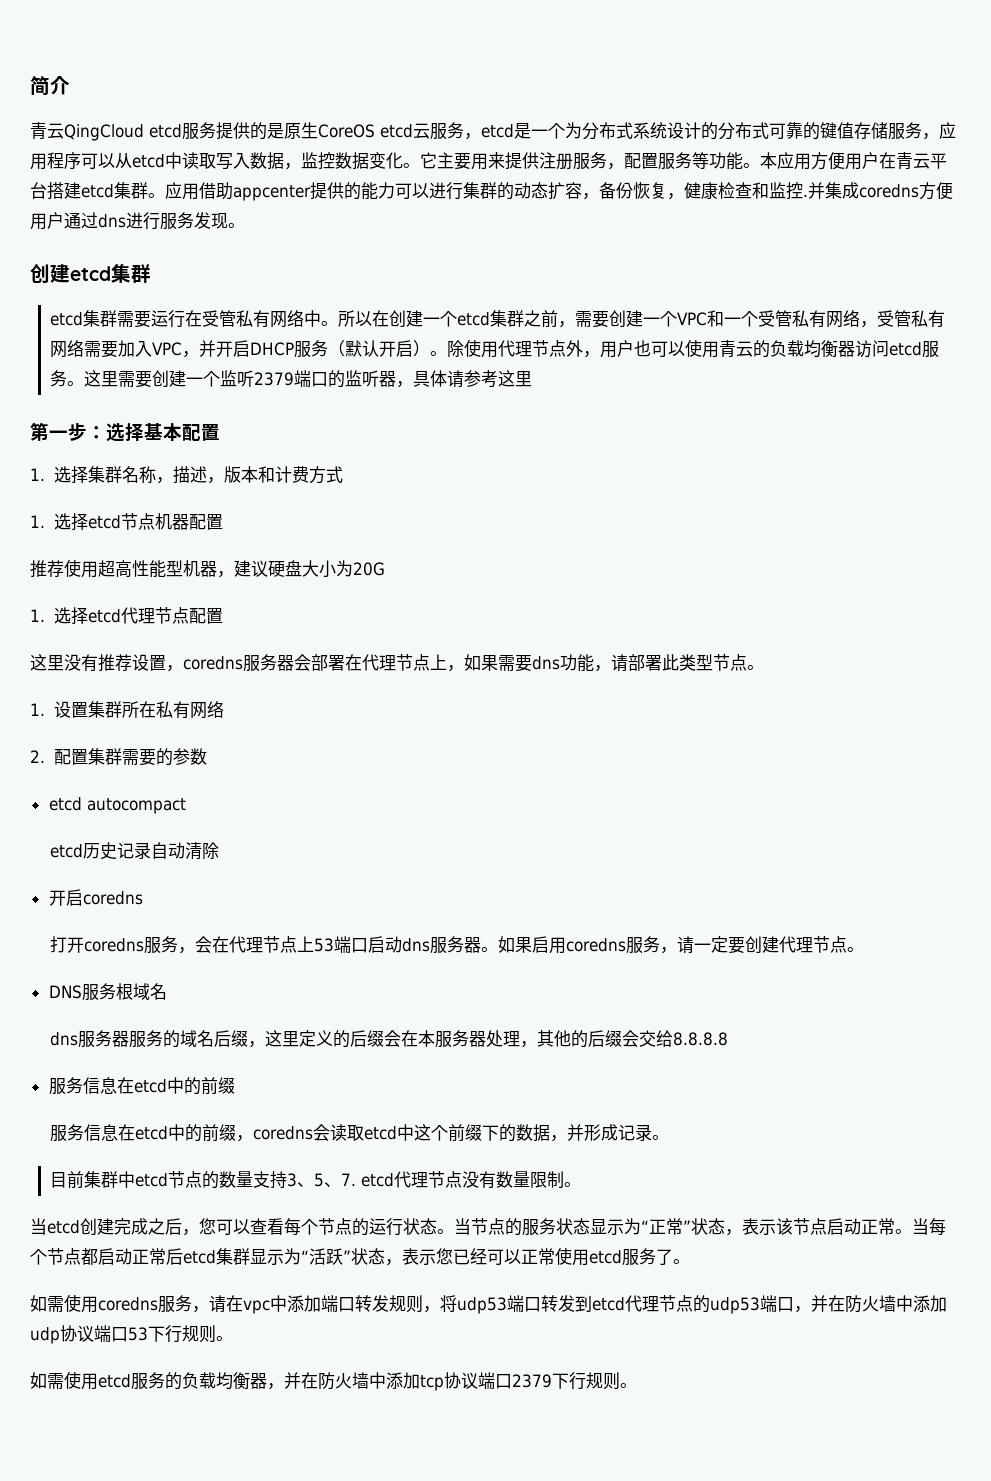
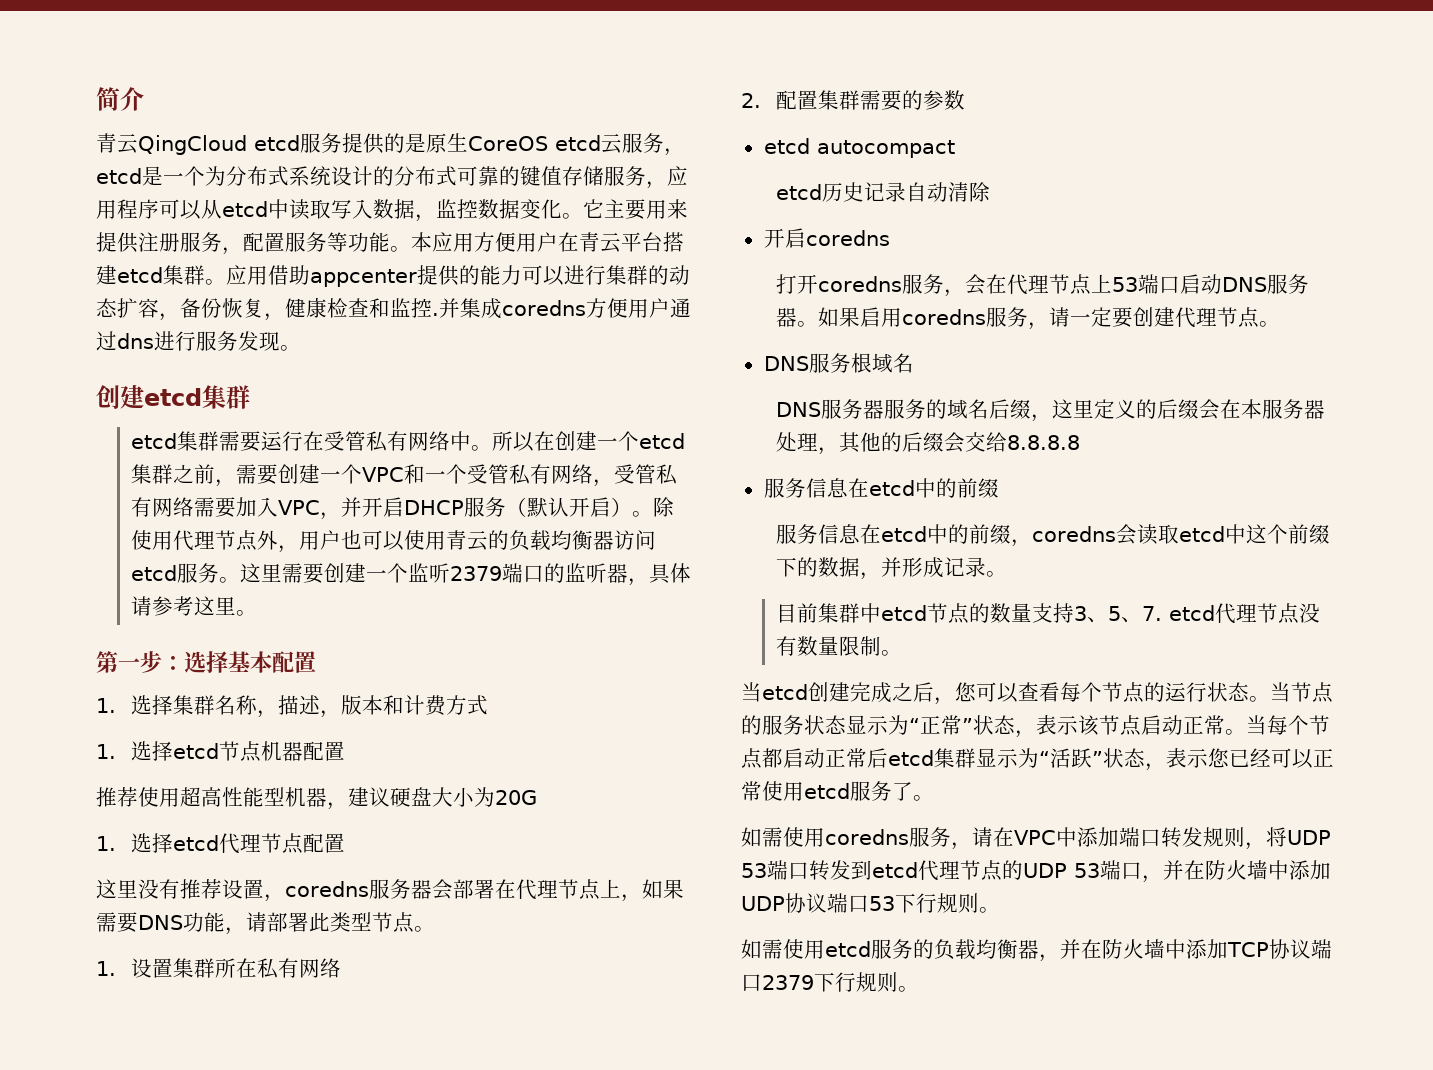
(533, 379) none -> [236,610,258,616] 。
[532,656,560,670] dns -> [138,915,183,930] DNS
[402,938,431,952] dns -> [1222,277,1268,292] DNS
[50,1032,79,1046] dns -> [776,402,822,417] DNS
[243,1300,270,1314] vpc -> [1014,830,1056,845] VPC
[457,1297,507,1314] udp53 -> [1287,830,1331,845] [741,863,767,878] UDP 53
[710,1297,760,1314] udp53 -> [1023,863,1100,878] UDP 53
[30,1327,60,1344] udp -> [741,896,785,911] UDP
[420,1375,444,1391] tcp -> [1227,942,1269,957] TCP

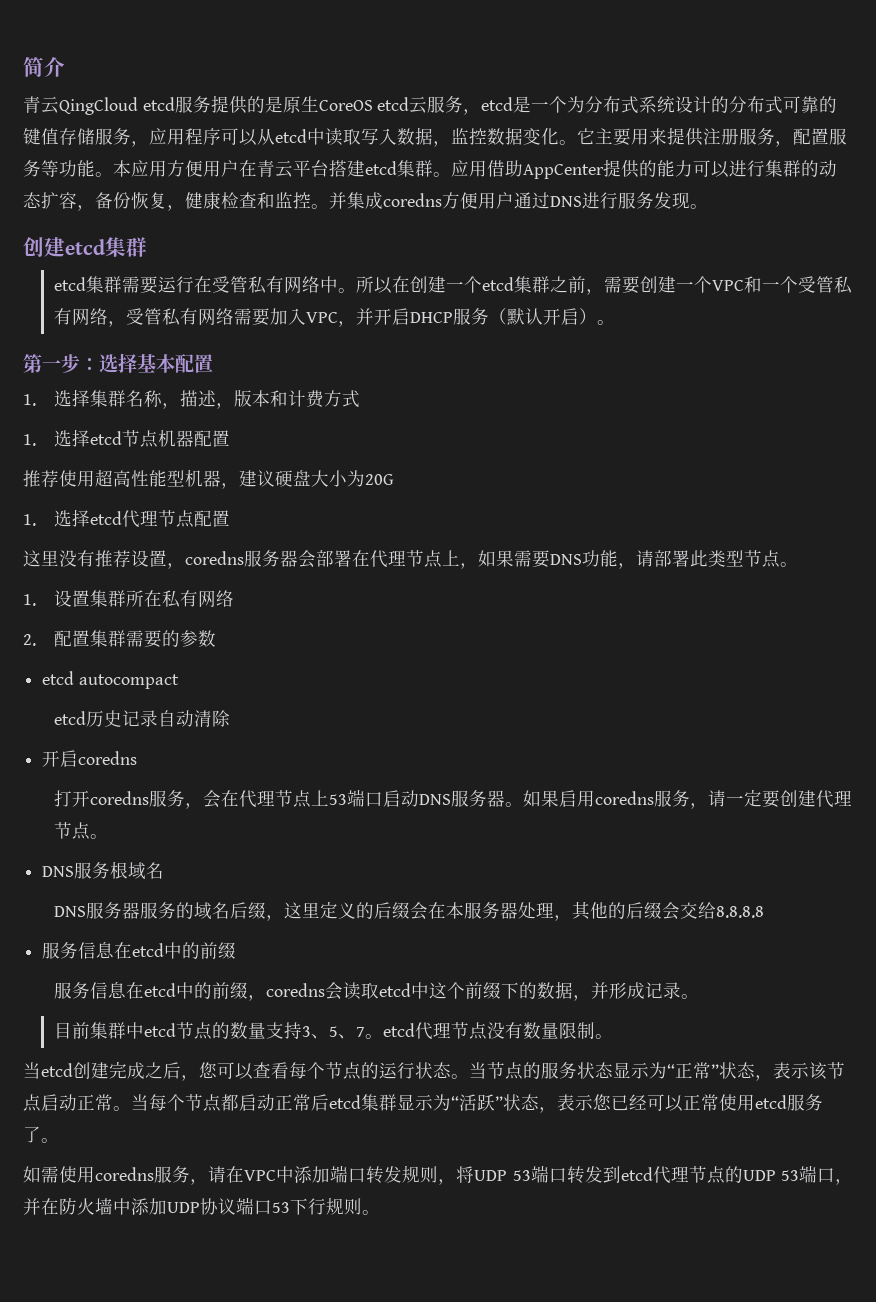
[310,269,417,287] appcenter -> [523,164,604,179] AppCenter
[432,313,439,316] . -> [311,204,329,209] 。
[117,333,154,349] dns -> [550,196,582,207] DNS
[653,497,675,517] [131,530,657,553] [131,563,692,586] [131,596,258,616] 除使用代理节点外，用户也可以使用青云的负载均衡器访问etcd服务。这里需要创建一个监听2379端口的监听器，具体请参考这里。 -> (615, 322) none
[1142,606,1163,621] 7. -> [355,1027,383,1039] 7。
[741,939,1332,962] [741,972,919,992] // 如需使用etcd服务的负载均衡器，并在防火墙中添加TCP协议端口2379下行规则。 -> (380, 1212) none

